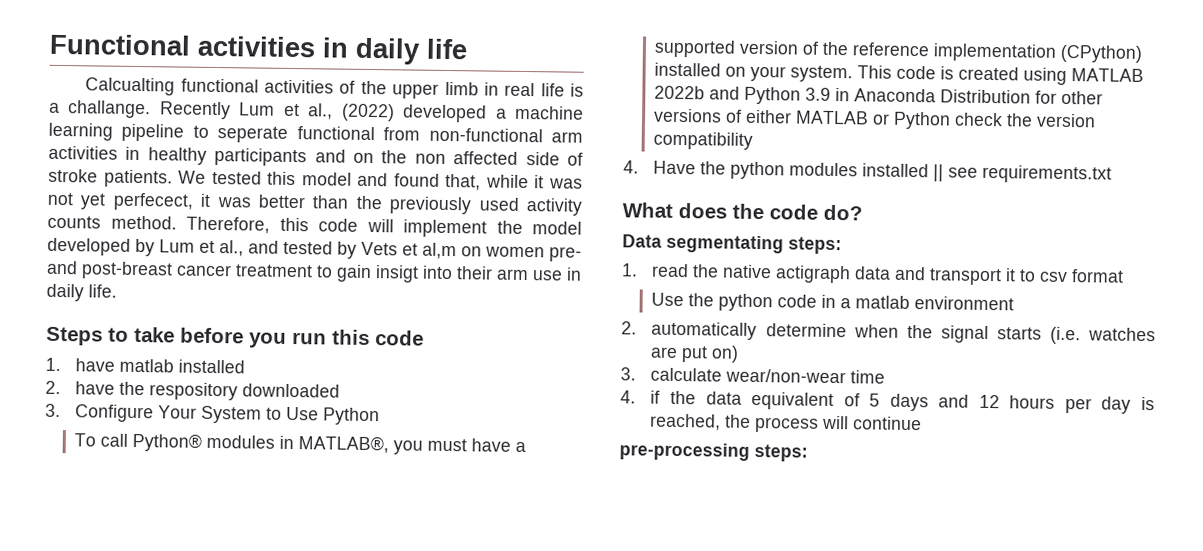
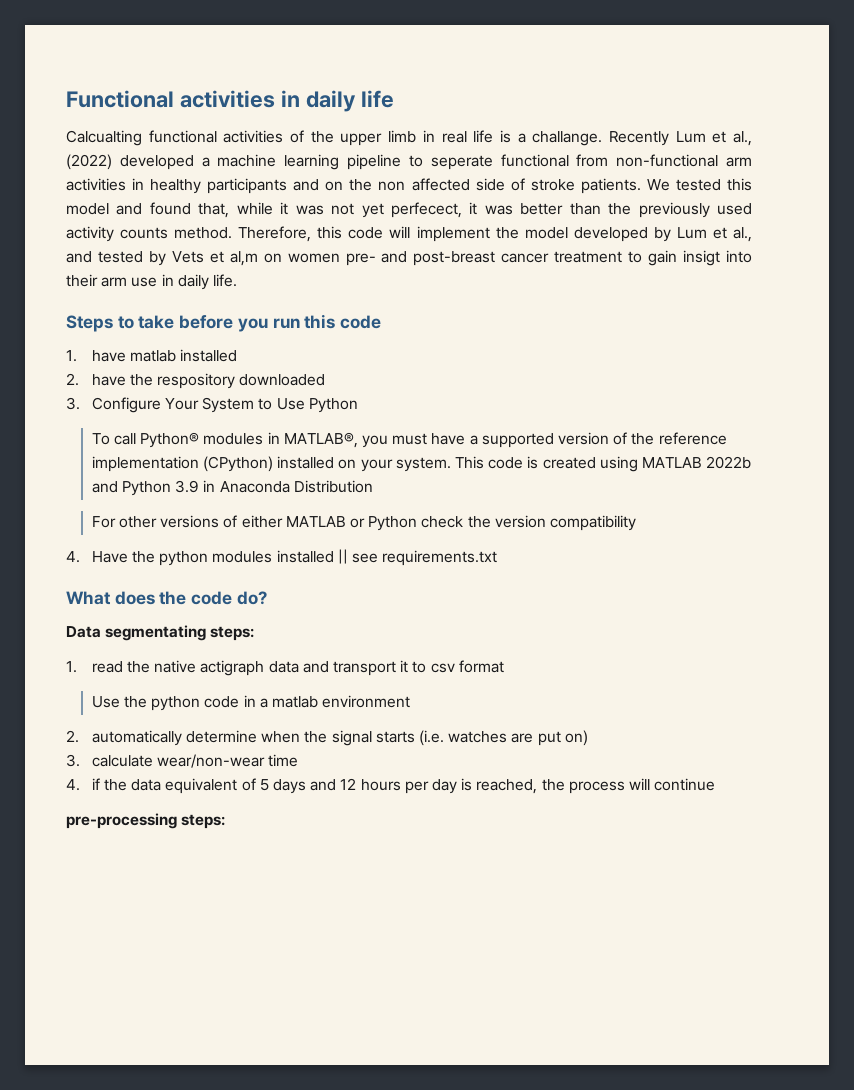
[1035,90,1058,104] for -> [91,516,116,528] // For

